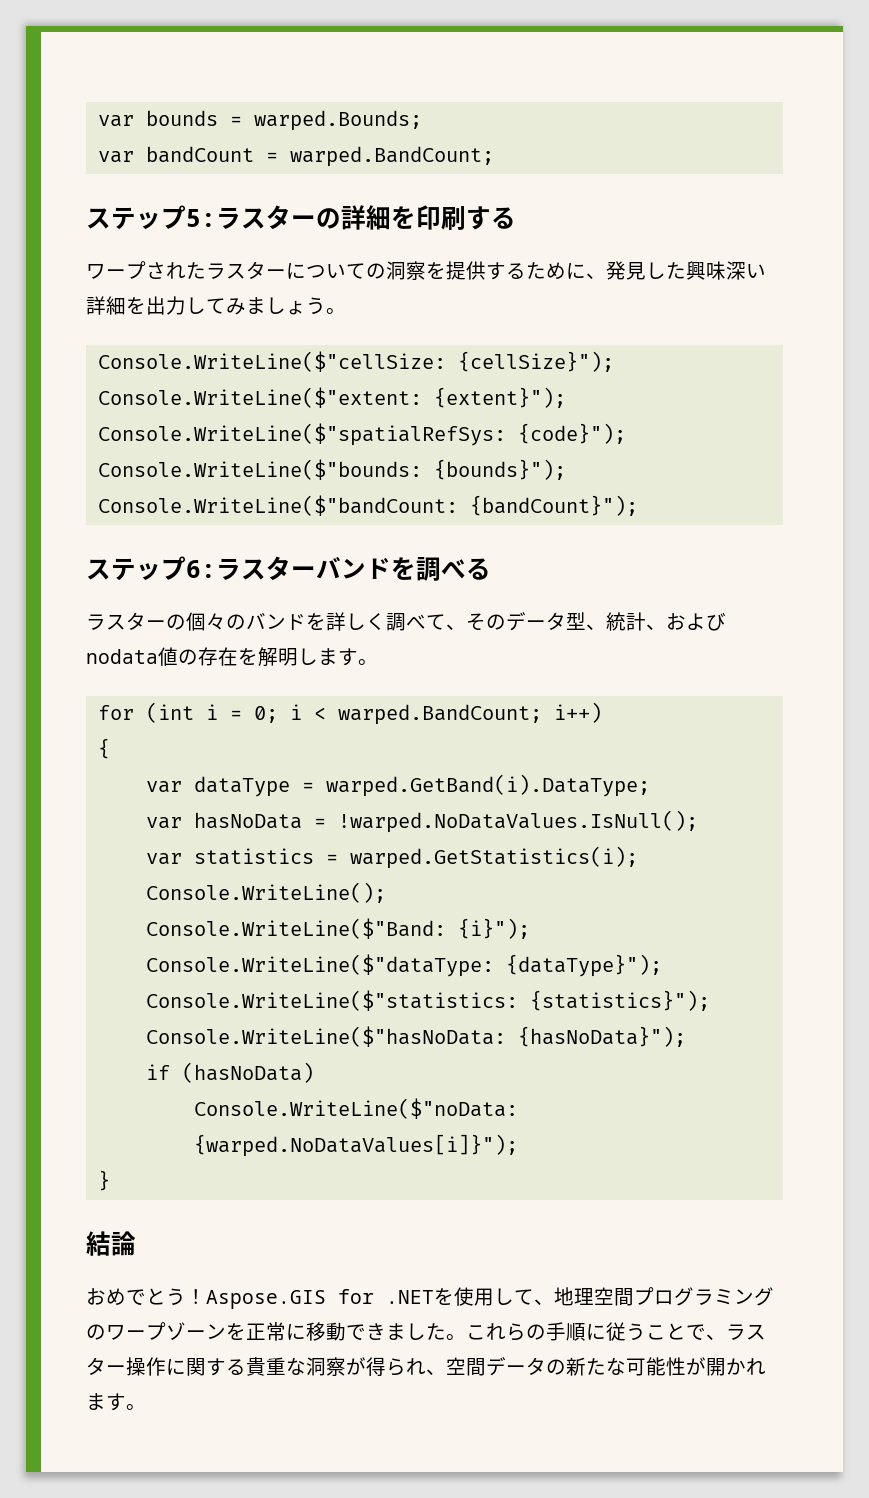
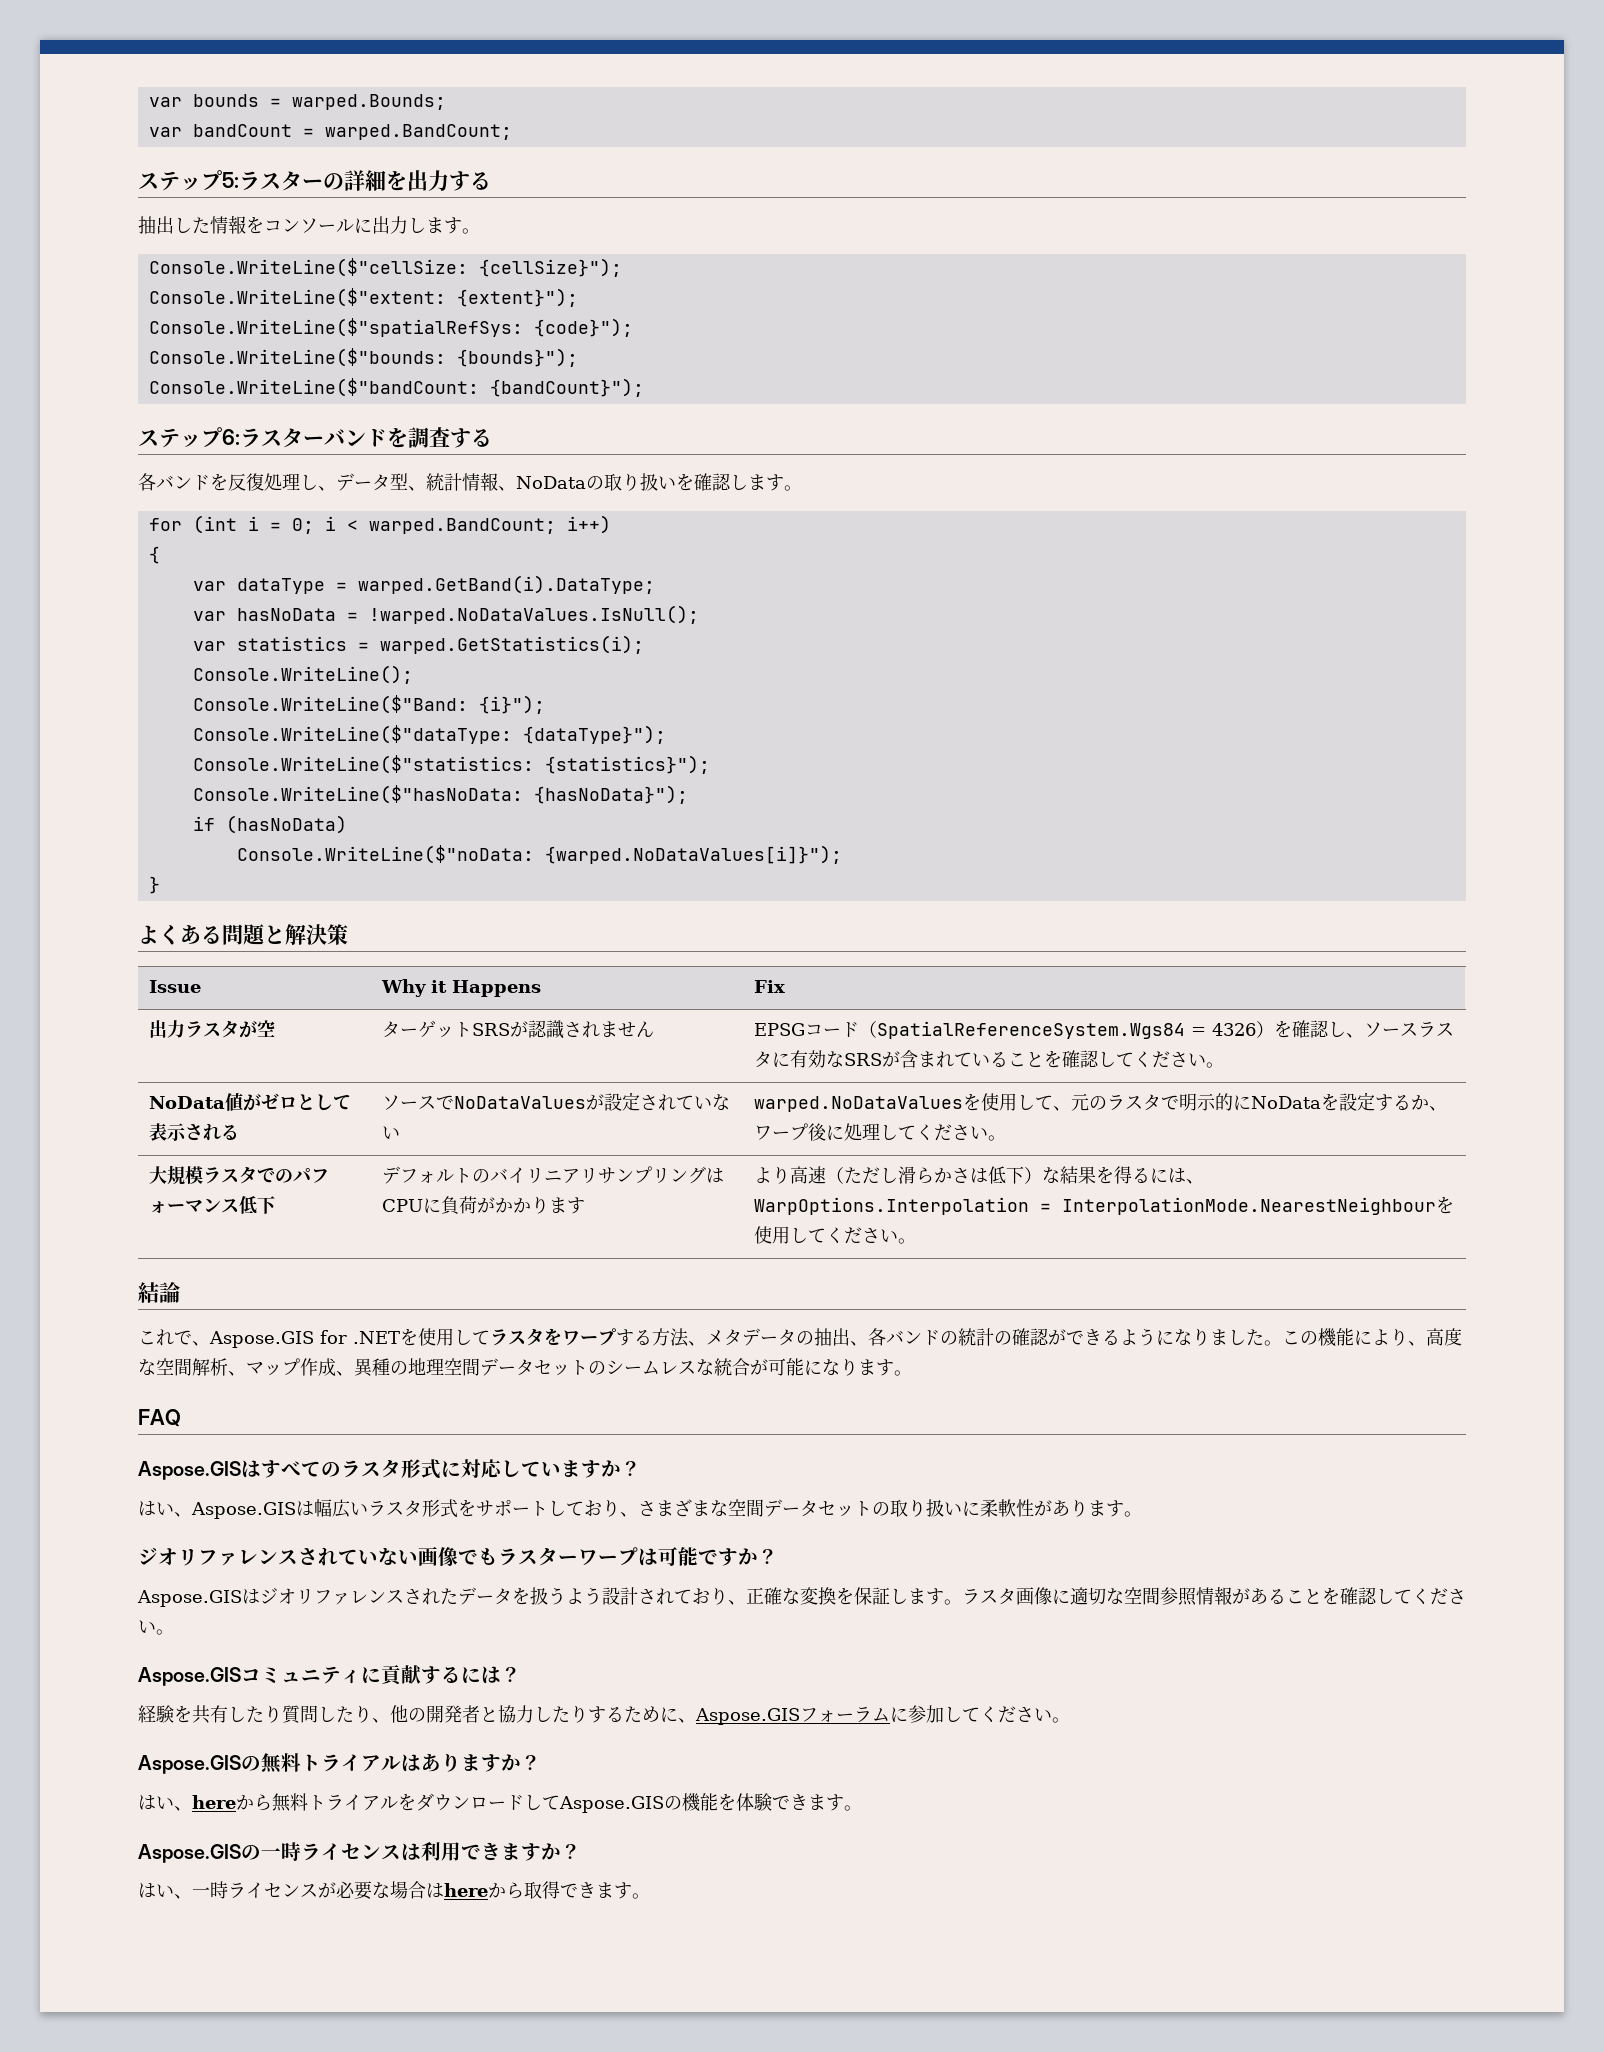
[416,205,516,230] [86,261,766,281] [86,296,326,315] 印刷する // ワープされたラスターについての洞察を提供するために、発見した興味深い詳細を出力してみましょう -> [407,170,491,191] [138,215,462,234] 出力する // 抽出した情報をコンソールに出力します
[441,558,491,580] [86,612,726,631] [86,647,298,667] べる // ラスターの個々のバンドを詳しく調べて、そのデータ型、統計、およびnodata値の存在を解明 -> [429,427,492,448] [138,472,731,491] 査する // 各バンドを反復処理し、データ型、統計情報、NoDataの取り扱いを確認
[86,1231,136,1256] [86,1288,206,1306] 結論 // おめでとう！ -> [138,924,348,945] [149,980,202,993] [381,979,542,997] [754,980,786,993] [149,1020,276,1038] [382,1020,655,1039] [754,1020,1455,1039] [754,1050,1225,1068] [149,1093,352,1111] [149,1123,240,1141] [382,1092,731,1111] [382,1126,401,1140] [754,1092,1448,1112] [754,1123,1007,1141] [149,1165,330,1185] [149,1196,277,1214] [382,1166,725,1184] [382,1196,586,1215] [754,1166,1205,1184] [754,1196,1455,1215] [754,1226,917,1244] [138,1282,180,1303] [138,1329,210,1346] よくある問題と解決策 // Issue | Why it Happens | Fix // 出力ラスタが空 | ターゲットSRSが認識されません | EPSGコード（SpatialReferenceSystem.Wgs84 = 4326）を確認し、ソースラスタに有効なSRSが含まれていることを確認してください。 // NoData値がゼロとして表示される | ソースでNoDataValuesが設定されていない | warped.NoDataValuesを使用して、元のラスタで明示的にNoDataを設定するか、ワープ後に処理してください。 // 大規模ラスタでのパフォーマンス低下 | デフォルトのバイリニアリサンプリングはCPUに負荷がかかります | より高速（ただし滑らかさは低下）な結果を得るには、WarpOptions.Interpolation = InterpolationMode.NearestNeighbourを使用してください。 // 結論 // これで、
[534,1287,774,1306] [86,1322,766,1341] [86,1357,766,1377] 、地理空間プログラミングのワープゾーンを正常に移動できました。これらの手順に従うことで、ラスター操作に関する貴重な洞察が得られ、空間データの新たな可能性が開かれ -> [490,1328,1462,1347] [138,1358,912,1377] [138,1409,181,1427] [138,1459,641,1480] [138,1499,1142,1519] [138,1547,778,1567] [137,1586,1466,1607] [138,1620,174,1635] [138,1665,521,1686] [138,1705,1070,1725] [138,1753,541,1774] [138,1793,862,1813] [138,1841,581,1863] [138,1881,596,1900] ラスタをワープする方法、メタデータの抽出、各バンドの統計の確認ができるようになりました。この機能により、高度な空間解析、マップ作成、異種の地理空間データセットのシームレスな統合が可能になります。 // FAQ // Aspose.GISはすべてのラスタ形式に対応していますか？ // はい、Aspose.GISは幅広いラスタ形式をサポートしており、さまざまな空間データセットの取り扱いに柔軟性があります。 // ジオリファレンスされていない画像でもラスターワープは可能ですか？ // Aspose.GISはジオリファレンスされたデータを扱うよう設計されており、正確な変換を保証します。ラスタ画像に適切な空間参照情報があることを確認してください。 // Aspose.GISコミュニティに貢献するには？ // 経験を共有したり質問したり、他の開発者と協力したりするために、Aspose.GISフォーラムに参加してください。 // Aspose.GISの無料トライアルはありますか？ // はい、hereから無料トライアルをダウンロードしてAspose.GISの機能を体験できます。 // Aspose.GISの一時ライセンスは利用できますか？ // はい、一時ライセンスが必要な場合はhereから取得でき

